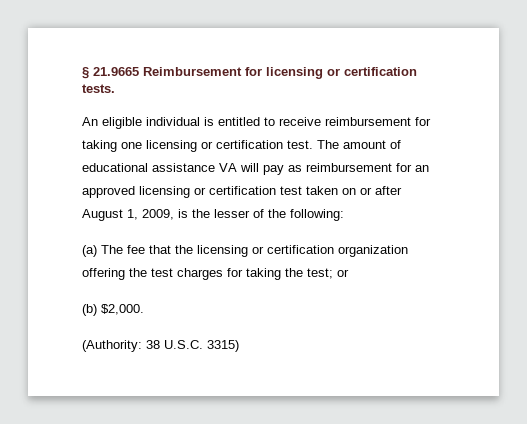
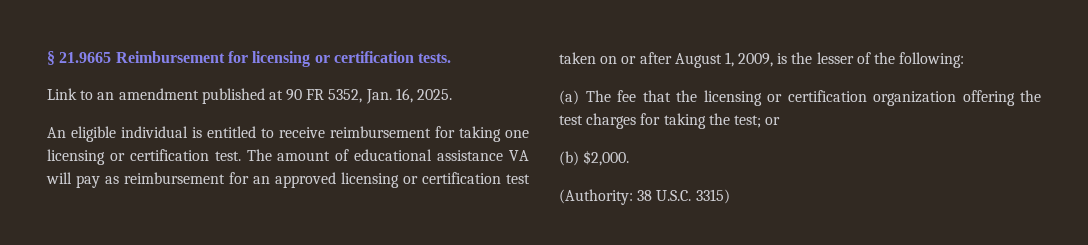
(115, 88) none -> [47,88,453,104] // Link to an amendment published at 90 FR 5352, Jan. 16, 2025.

